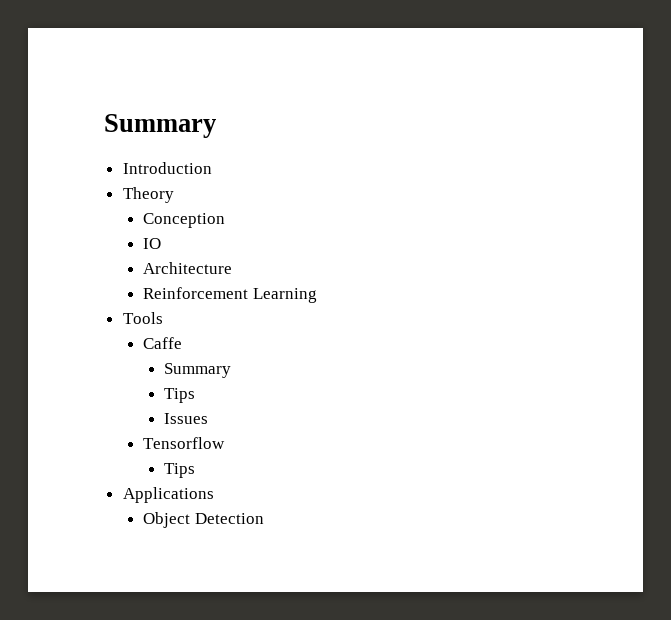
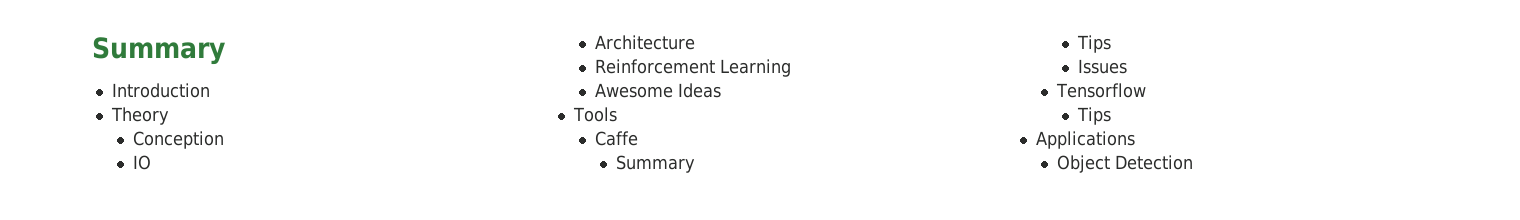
(317, 295) none -> [595,83,722,98] // Awesome Ideas

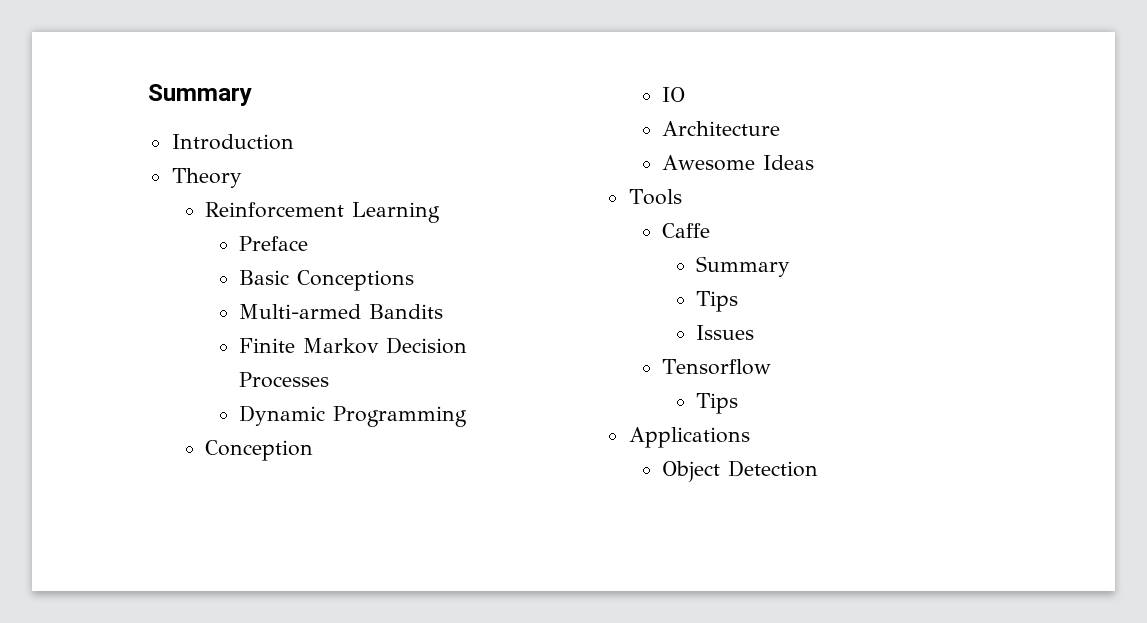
(169, 116) none -> [205,202,441,223] [239,236,309,251] [239,270,415,291] [239,304,444,319] [239,337,468,354] [239,372,330,388] [239,405,468,427] // Reinforcement Learning // Preface // Basic Conceptions // Multi-armed Bandits // Finite Markov Decision Processes // Dynamic Programming
[595,59,792,77] // Reinforcement Learning -> (781, 128) none

